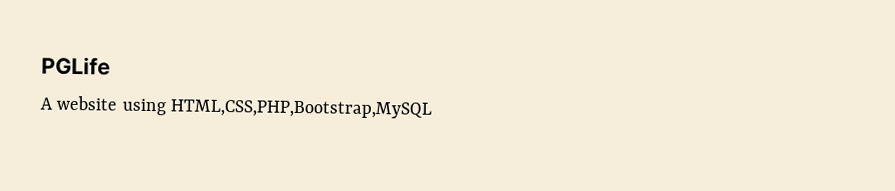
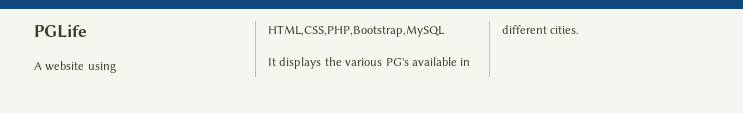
(432, 109) none -> [268,57,471,69] [502,25,580,34] // It displays the various PG's available in different cities.

